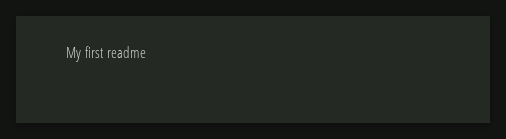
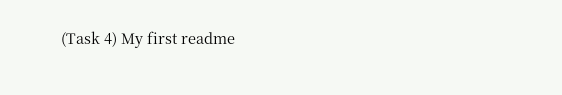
(66, 54) none -> [61,31,117,47] (Task 4)

